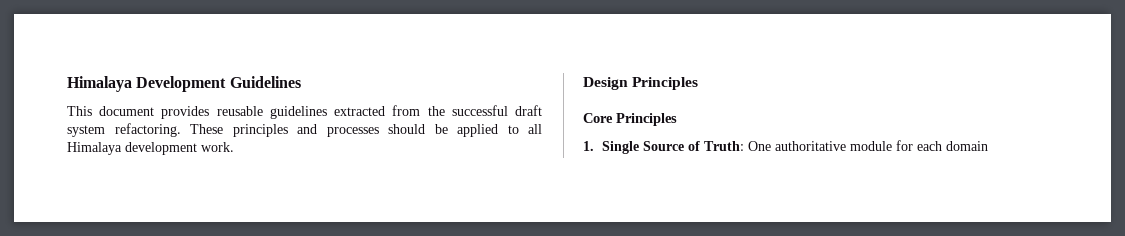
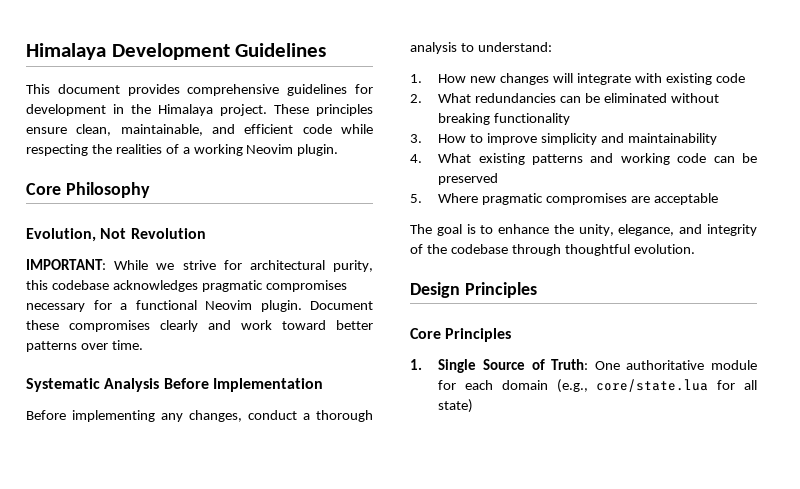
[216,105,542,119] [67,123,542,137] [67,142,234,155] reusable guidelines extracted from the successful draft system refactoring. These principles and processes should be applied to all Himalaya development work. -> [187,84,374,96] [26,104,373,116] [26,124,373,136] [26,144,339,156] [26,182,150,198] [26,228,206,242] [26,259,373,272] [26,280,347,292] [26,300,373,312] [26,320,373,332] [26,340,143,352] [26,378,323,392] [26,410,373,422] [410,42,552,54] [410,73,745,85] [410,93,719,103] [438,113,571,125] [410,133,717,145] [410,153,757,165] [438,173,499,185] [410,193,718,205] [410,224,757,236] [410,244,695,256] comprehensive guidelines for development in the Himalaya project. These principles ensure clean, maintainable, and efficient code while respecting the realities of a working Neovim plugin. // Core Philosophy // Evolution, Not Revolution // IMPORTANT: While we strive for architectural purity, this codebase acknowledges pragmatic compromises necessary for a functional Neovim plugin. Document these compromises clearly and work toward better patterns over time. // Systematic Analysis Before Implementation // Before implementing any changes, conduct a thorough analysis to understand: // 1. How new changes will integrate with existing code // 2. What redundancies can be eliminated without breaking functionality // 3. How to improve simplicity and maintainability // 4. What existing patterns and working code can be preserved // 5. Where pragmatic compromises are acceptable // The goal is to enhance the unity, elegance, and integrity of the codebase through thoughtful evolution.
(989, 146) none -> [556,379,757,393] [438,399,474,413] (e.g., core/state.lua for all state)

